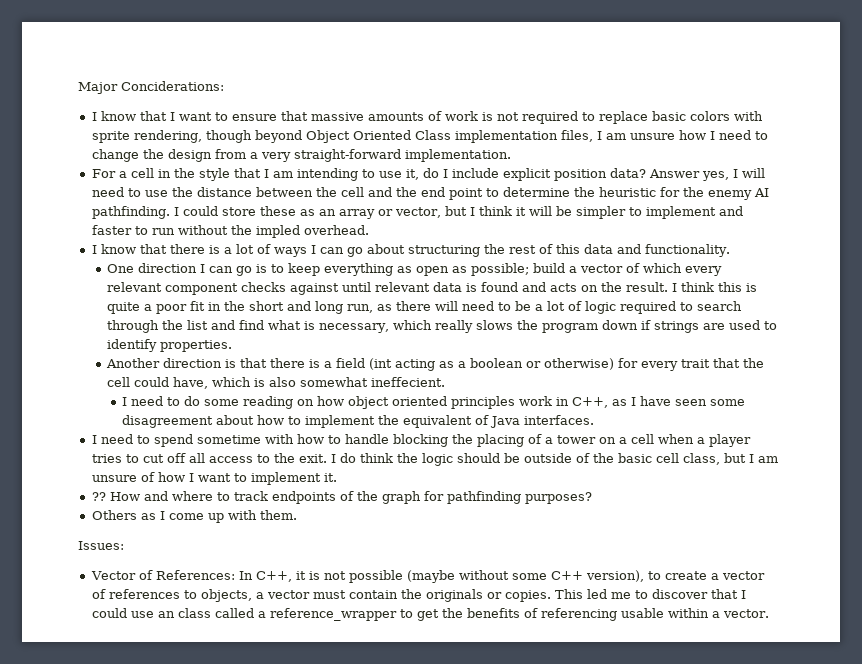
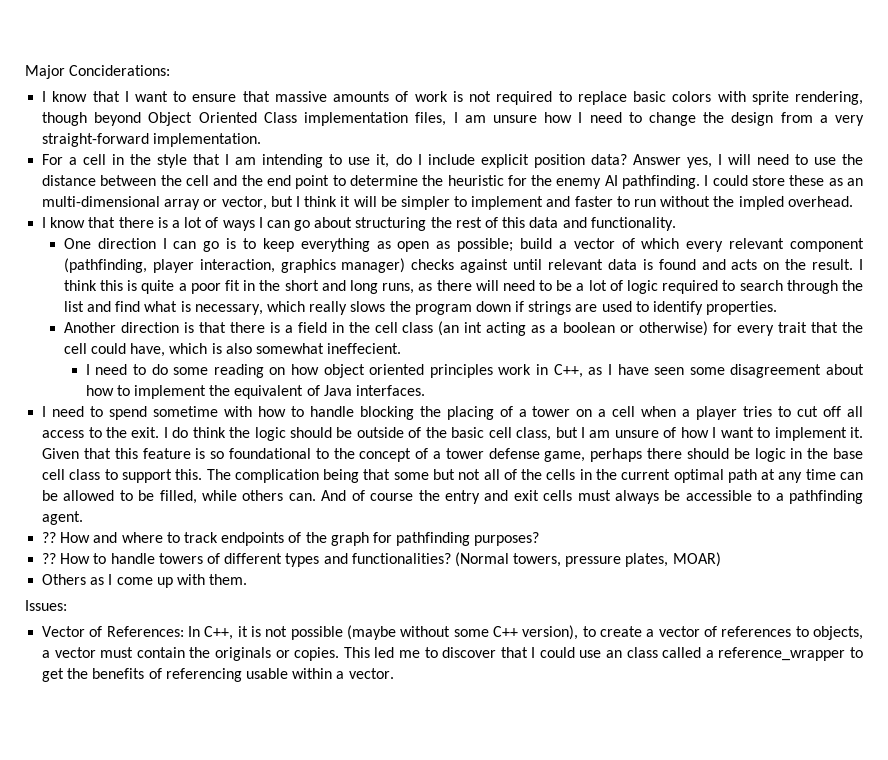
(336, 212) none -> [42,196,161,207] multi-dimensional
(239, 289) none -> [63,258,406,273] (pathfinding, player interaction, graphics manager)
[347,304,374,313] run, -> [382,283,415,294] runs,
[369,358,393,370] (int -> [331,321,483,336] in the cell class (an int
(337, 477) none -> [42,448,864,462] [42,469,863,483] [42,490,863,504] [42,511,84,525] Given that this feature is so foundational to the concept of a tower defense game, perhaps there should be logic in the base cell class to support this. The complication being that some but not all of the cells in the current optimal path at any time can be allowed to be filled, while others can. And of course the entry and exit cells must always be accessible to a pathfinding agent.
(592, 498) none -> [42,552,721,567] // ?? How to handle towers of different types and functionalities? (Normal towers, pressure plates, MOAR)

